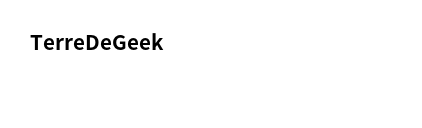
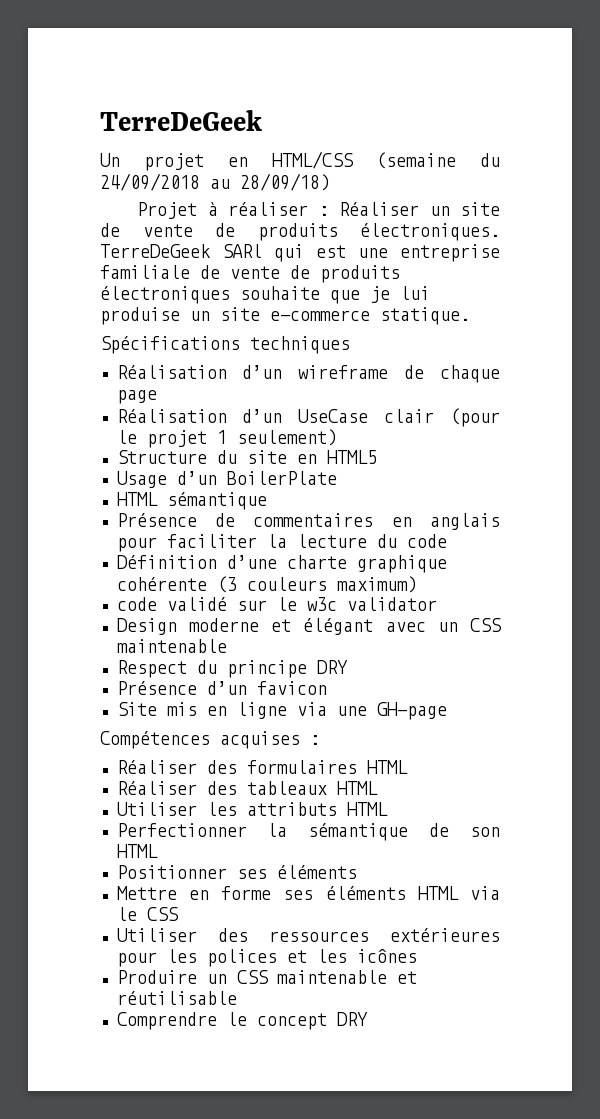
[30,33,164,50] TerreDeGeek -> [100,110,262,131] [100,151,500,171] [100,173,330,191] [137,202,501,219] [100,223,500,241] [100,244,500,262] [100,265,400,283] [100,286,430,304] [100,307,470,325] [100,336,350,354] [116,365,500,383] [116,390,157,404] [116,408,500,427] [116,429,337,448] [116,450,377,464] [116,471,337,488] [116,492,267,510] [116,513,500,530] [116,534,447,552] [116,555,447,573] [116,576,417,593] [116,597,437,611] [116,618,502,635] [116,639,227,653] [116,660,348,678] [116,681,327,695] [116,702,447,720] [100,731,320,749] [116,760,408,774] [116,781,378,795] [116,802,388,816] [116,823,500,841] [116,844,158,858] [116,865,357,879] [116,886,500,900] [116,907,179,921] [116,928,500,942] [116,949,417,967] [116,970,417,984] [116,991,237,1005] [116,1012,368,1030] TerreDeGeek // Un projet en HTML/CSS (semaine du 24/09/2018 au 28/09/18) // Projet à réaliser : Réaliser un site de vente de produits électroniques. TerreDeGeek SARl qui est une entreprise familiale de vente de produits électroniques souhaite que je lui produise un site e-commerce statique. // Spécifications techniques // Réalisation d’un wireframe de chaque page // Réalisation d’un UseCase clair (pour le projet 1 seulement) // Structure du site en HTML5 // Usage d’un BoilerPlate // HTML sémantique // Présence de commentaires en anglais pour faciliter la lecture du code // Définition d’une charte graphique cohérente (3 couleurs maximum) // code validé sur le w3c validator // Design moderne et élégant avec un CSS maintenable // Respect du principe DRY // Présence d’un favicon // Site mis en ligne via une GH-page // Compétences acquises : // Réaliser des formulaires HTML // Réaliser des tableaux HTML // Utiliser les attributs HTML // Perfectionner la sémantique de son HTML // Positionner ses éléments // Mettre en forme ses éléments HTML via le CSS // Utiliser des ressources extérieures pour les polices et les icônes // Produire un CSS maintenable et réutilisable // Comprendre le concept DRY

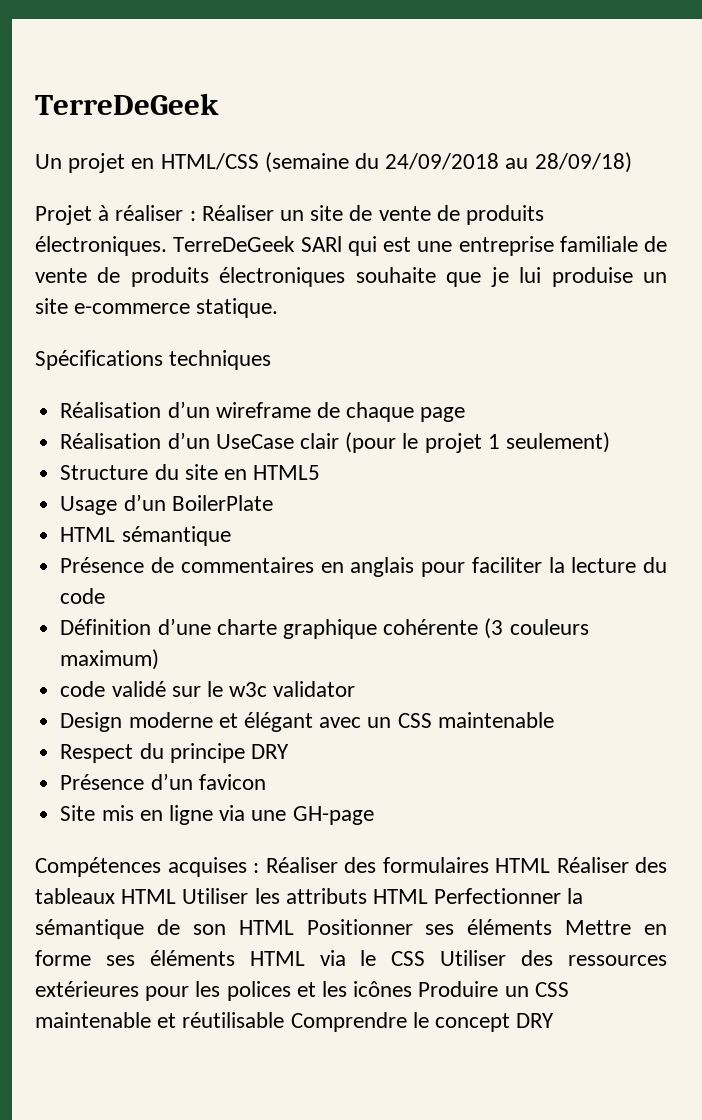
(320, 740) // -> (259, 868) none
(408, 767) // -> (550, 865) none
(378, 788) // -> (177, 896) none
(388, 809) // -> (429, 896) none
(158, 851) // -> (294, 927) none
(357, 872) // -> (553, 927) none
(179, 914) // -> (426, 958) none
(417, 956) // -> (413, 989) none
(237, 998) // -> (285, 1020) none

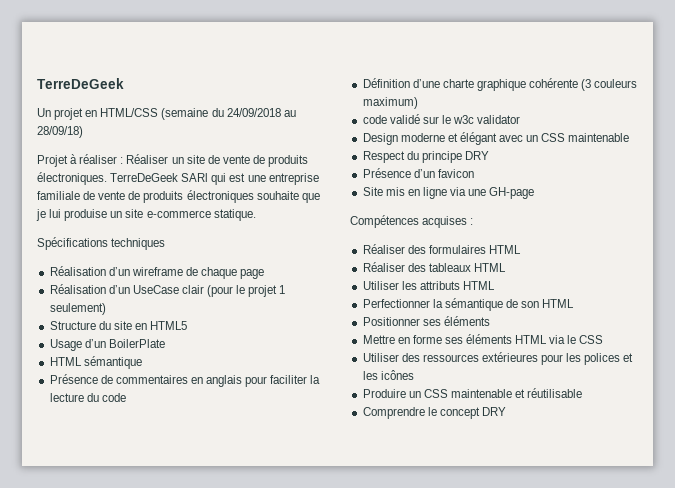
(259, 868) none -> (474, 221) //
(550, 865) none -> (521, 249) //
(177, 896) none -> (506, 267) //
(429, 896) none -> (495, 285) //
(294, 927) none -> (575, 303) //
(553, 927) none -> (490, 321) //
(426, 958) none -> (604, 339) //
(413, 989) none -> (414, 375) //
(285, 1020) none -> (583, 393) //

